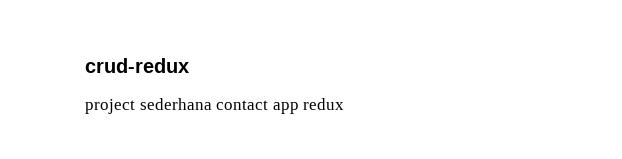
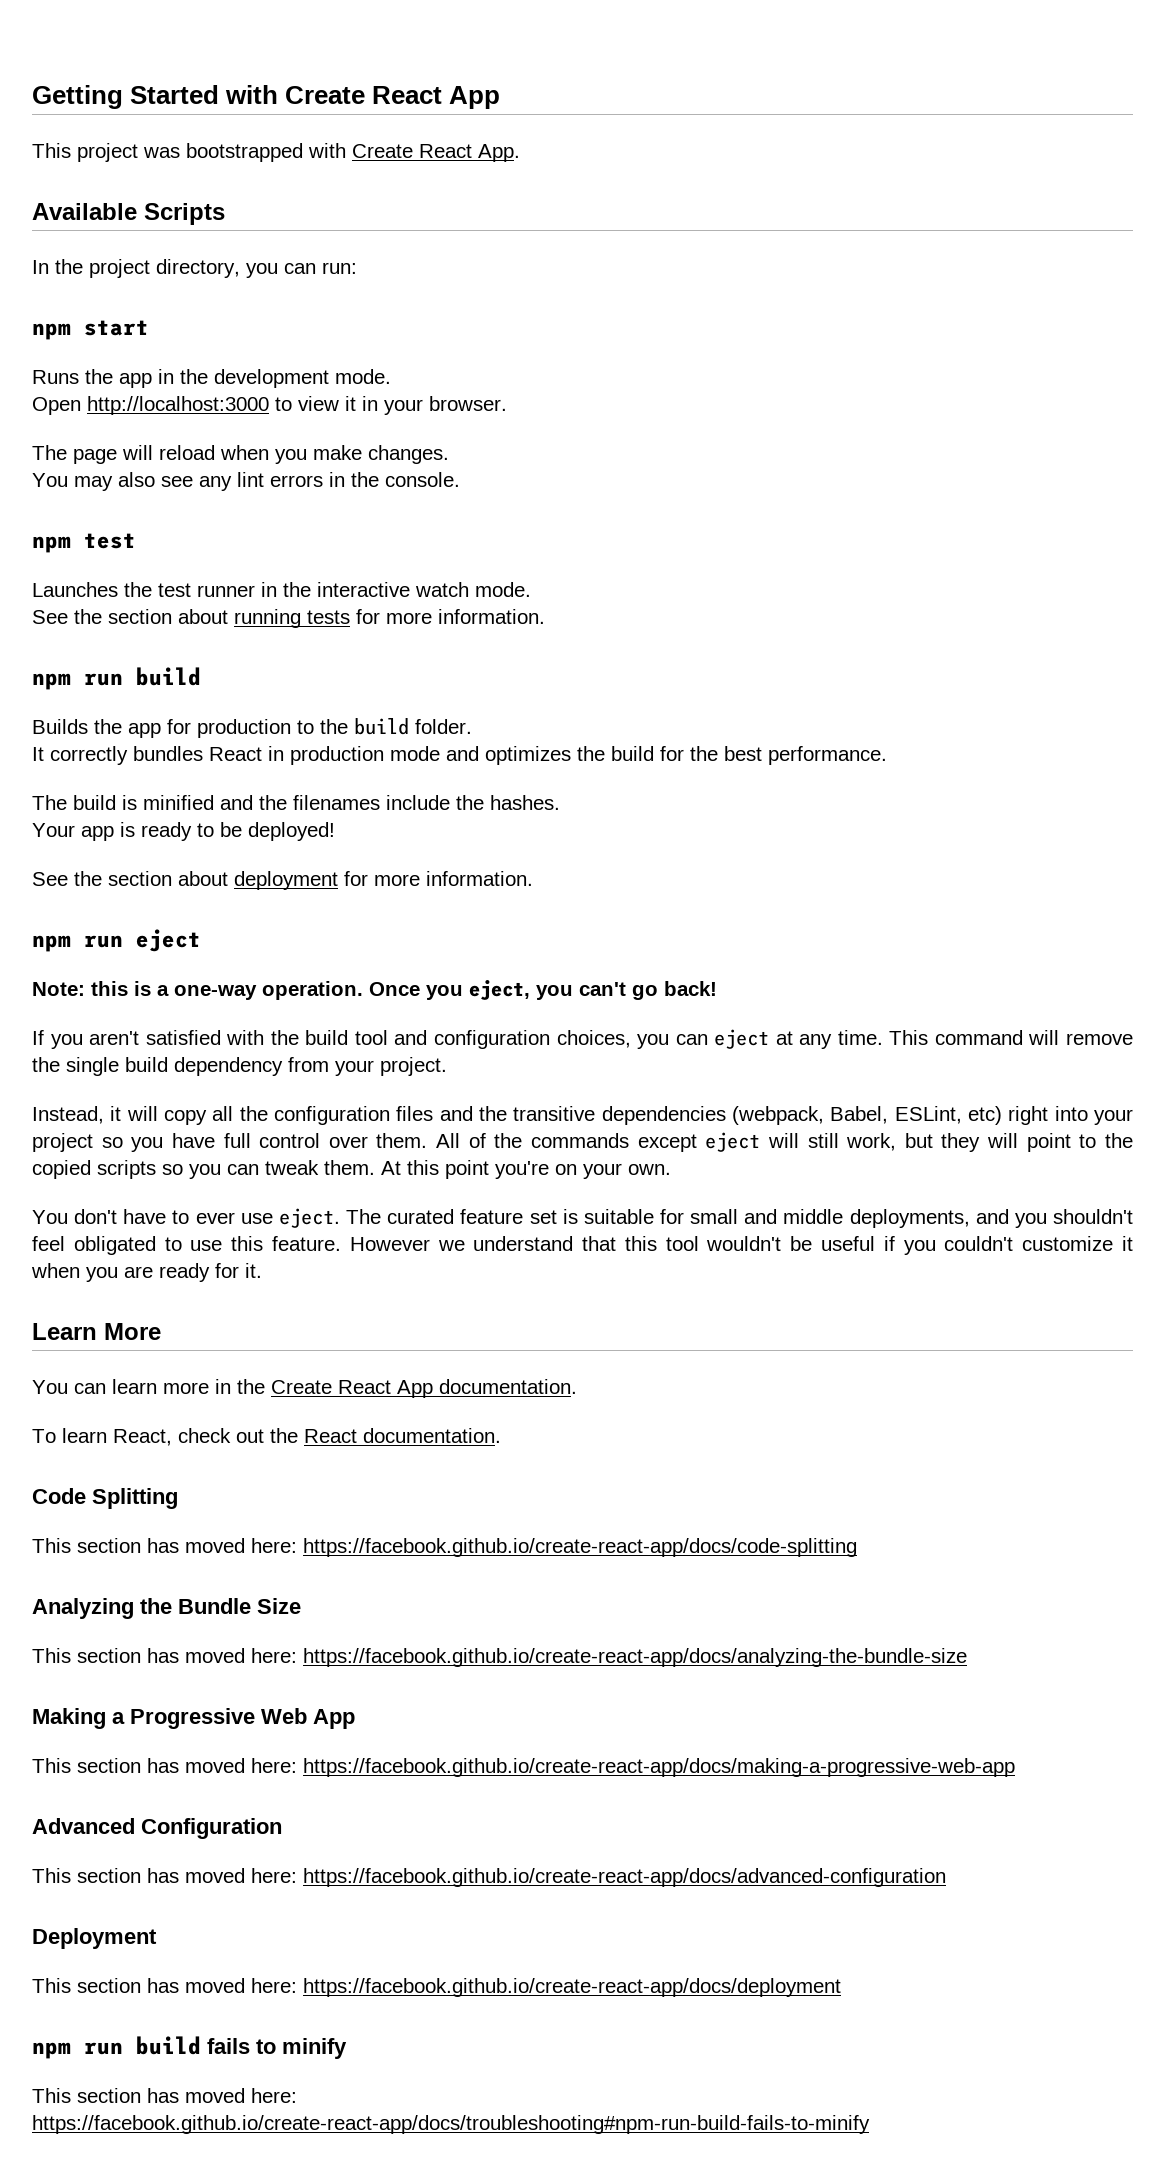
[85,58,189,73] [85,98,345,114] crud-redux // project sederhana contact app redux -> [32,85,501,109] [32,143,520,162] [32,203,225,225] [32,259,357,278] [32,320,149,340] [32,369,391,388] [32,396,507,415] [32,445,449,464] [32,472,460,491] [32,533,136,553] [32,582,531,597] [32,609,545,628] [32,667,201,690] [32,718,472,738] [32,746,887,765] [32,795,560,810] [32,822,335,841] [32,871,533,890] [32,929,201,952] [32,980,717,1000] [32,1029,1133,1049] [32,1057,447,1076] [32,1106,1134,1125] [32,1132,1133,1152] [32,1160,671,1179] [32,1208,1133,1228] [32,1236,1133,1255] [31,1263,262,1282] [32,1323,161,1340] [32,1379,577,1398] [32,1428,501,1446] [32,1488,178,1509] [32,1538,857,1557] [32,1598,301,1619] [32,1648,967,1667] [32,1708,355,1729] [32,1758,1015,1777] [32,1818,282,1839] [32,1868,946,1887] [32,1928,157,1949] [32,1978,841,1997] [32,2036,347,2059] [32,2088,297,2103] [32,2115,870,2134] Getting Started with Create React App // This project was bootstrapped with Create React App. // Available Scripts // In the project directory, you can run: // npm start // Runs the app in the development mode. // Open http://localhost:3000 to view it in your browser. // The page will reload when you make changes. // You may also see any lint errors in the console. // npm test // Launches the test runner in the interactive watch mode. // See the section about running tests for more information. // npm run build // Builds the app for production to the build folder. // It correctly bundles React in production mode and optimizes the build for the best performance. // The build is minified and the filenames include the hashes. // Your app is ready to be deployed! // See the section about deployment for more information. // npm run eject // Note: this is a one-way operation. Once you eject, you can't go back! // If you aren't satisfied with the build tool and configuration choices, you can eject at any time. This command will remove the single build dependency from your project. // Instead, it will copy all the configuration files and the transitive dependencies (webpack, Babel, ESLint, etc) right into your project so you have full control over them. All of the commands except eject will still work, but they will point to the copied scripts so you can tweak them. At this point you're on your own. // You don't have to ever use eject. The curated feature set is suitable for small and middle deployments, and you shouldn't feel obligated to use this feature. However we understand that this tool wouldn't be useful if you couldn't customize it when you are ready for it. // Learn More // You can learn more in the Create React App documentation. // To learn React, check out the React documentation. // Code Splitting // This section has moved here: https://facebook.github.io/create-react-app/docs/code-splitting // Analyzing the Bundle Size // This section has moved here: https://facebook.github.io/create-react-app/docs/analyzing-the-bundle-size // Making a Progressive Web App // This section has moved here: https://facebook.github.io/create-react-app/docs/making-a-progressive-web-app // Advanced Configuration // This section has moved here: https://facebook.github.io/create-react-app/docs/advanced-configuration // Deployment // This section has moved here: https://facebook.github.io/create-react-app/docs/deployment // npm run build fails to minify // This section has moved here: https://facebook.github.io/create-react-app/docs/troubleshooting#npm-run-build-fails-to-minify

